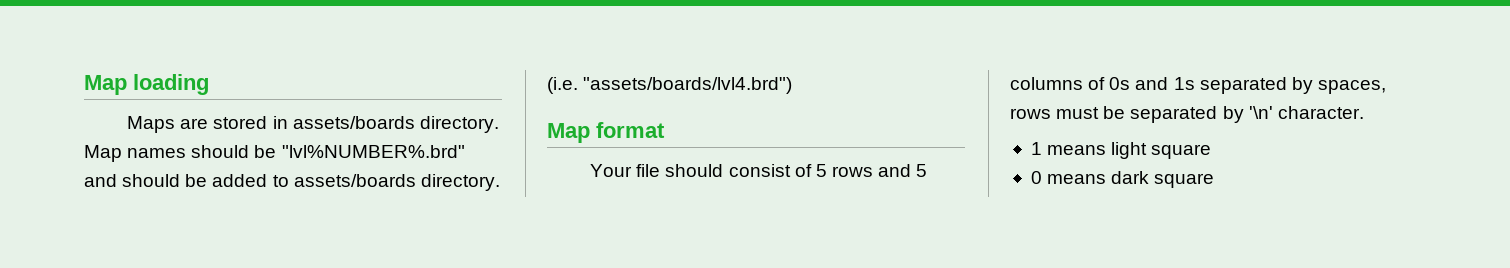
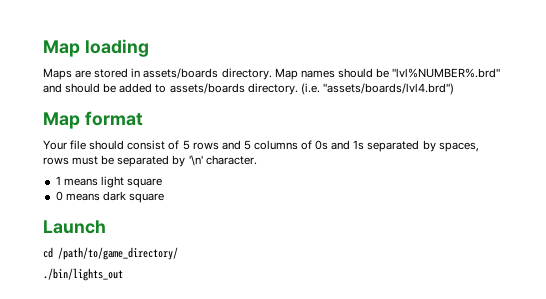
(1215, 180) none -> [43,220,106,234] [43,247,178,260] [43,268,123,281] // Launch // cd /path/to/game_directory/ // ./bin/lights_out

